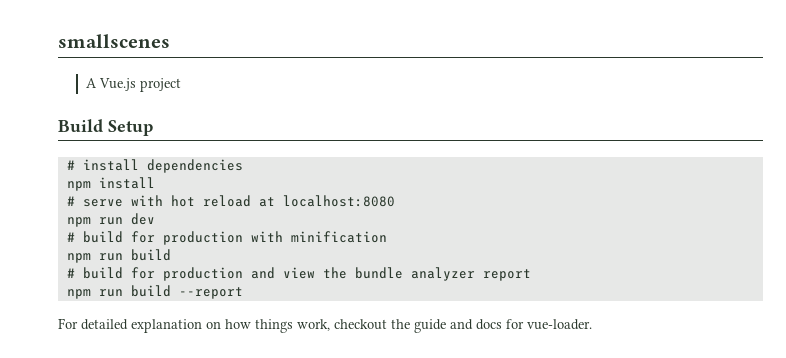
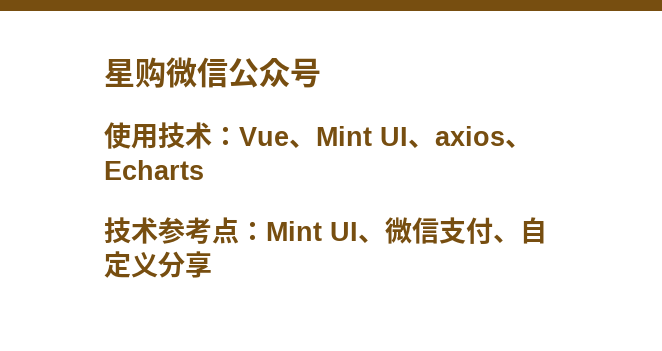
[58,34,170,48] [86,78,182,92] [58,119,153,136] [66,159,243,173] [66,177,155,191] [66,195,395,207] [66,213,155,227] [66,231,387,245] [66,249,171,263] [66,267,531,281] [66,285,243,299] [58,318,592,333] smallscenes // A Vue.js project // Build Setup // # install dependencies // npm install // # serve with hot reload at localhost:8080 // npm run dev // # build for production with minification // npm run build // # build for production and view the bundle analyzer report // npm run build --report // For detailed explanation on how things work, checkout the guide and docs for vue-loader. -> [104,57,321,88] [104,122,532,149] [104,160,204,180] [104,217,547,245] [104,251,212,278] 星购微信公众号 // 使用技术：Vue、Mint UI、axios、Echarts // 技术参考点：Mint UI、微信支付、自定义分享

